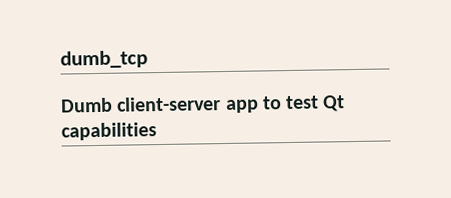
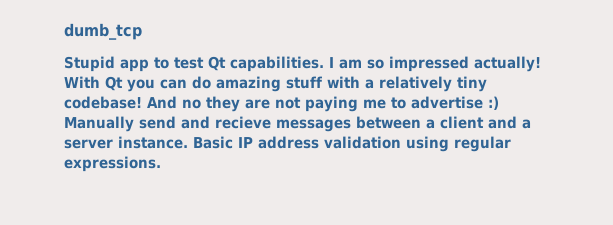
[60,96,222,113] Dumb client-server -> [64,56,115,72] Stupid
[61,122,157,141] capabilities -> [230,56,541,72] [64,76,487,92] [64,96,499,112] [64,116,531,132] [64,136,511,152] [64,156,161,172] capabilities. I am so impressed actually! With Qt you can do amazing stuff with a relatively tiny codebase! And no they are not paying me to advertise :) Manually send and recieve messages between a client and a server instance. Basic IP address validation using regular expressions.

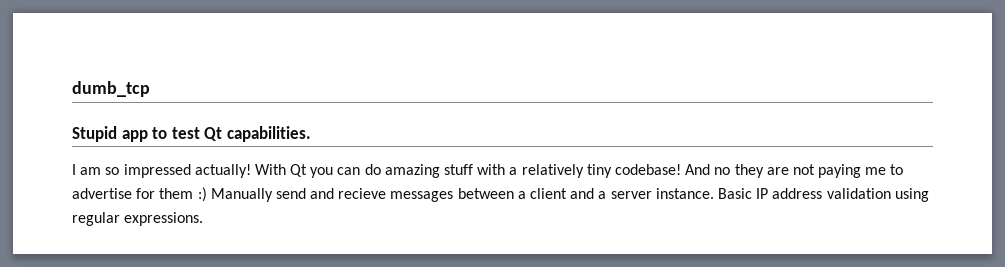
(324, 64) none -> (311, 134) //
(483, 102) none -> [136,188,194,199] for them

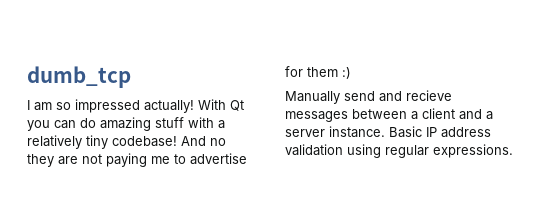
[72,126,311,142] // Stupid app to test Qt capabilities. -> (131, 77) none
(207, 194) none -> (351, 73) //

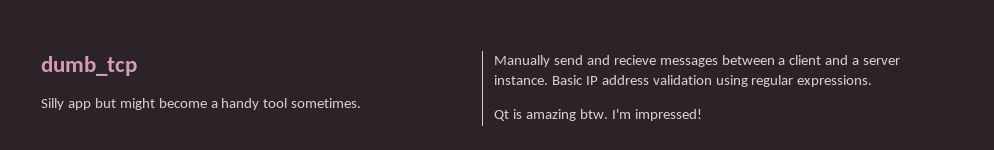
[27,99,244,113] [27,117,225,131] [27,135,226,149] [27,153,247,167] [285,66,351,79] I am so impressed actually! With Qt you can do amazing stuff with a relatively tiny codebase! And no they are not paying me to advertise for them :) -> [41,98,362,110] Silly app but might become a handy tool sometimes.
(513, 151) none -> [494,109,702,121] // Qt is amazing btw. I'm impressed!

